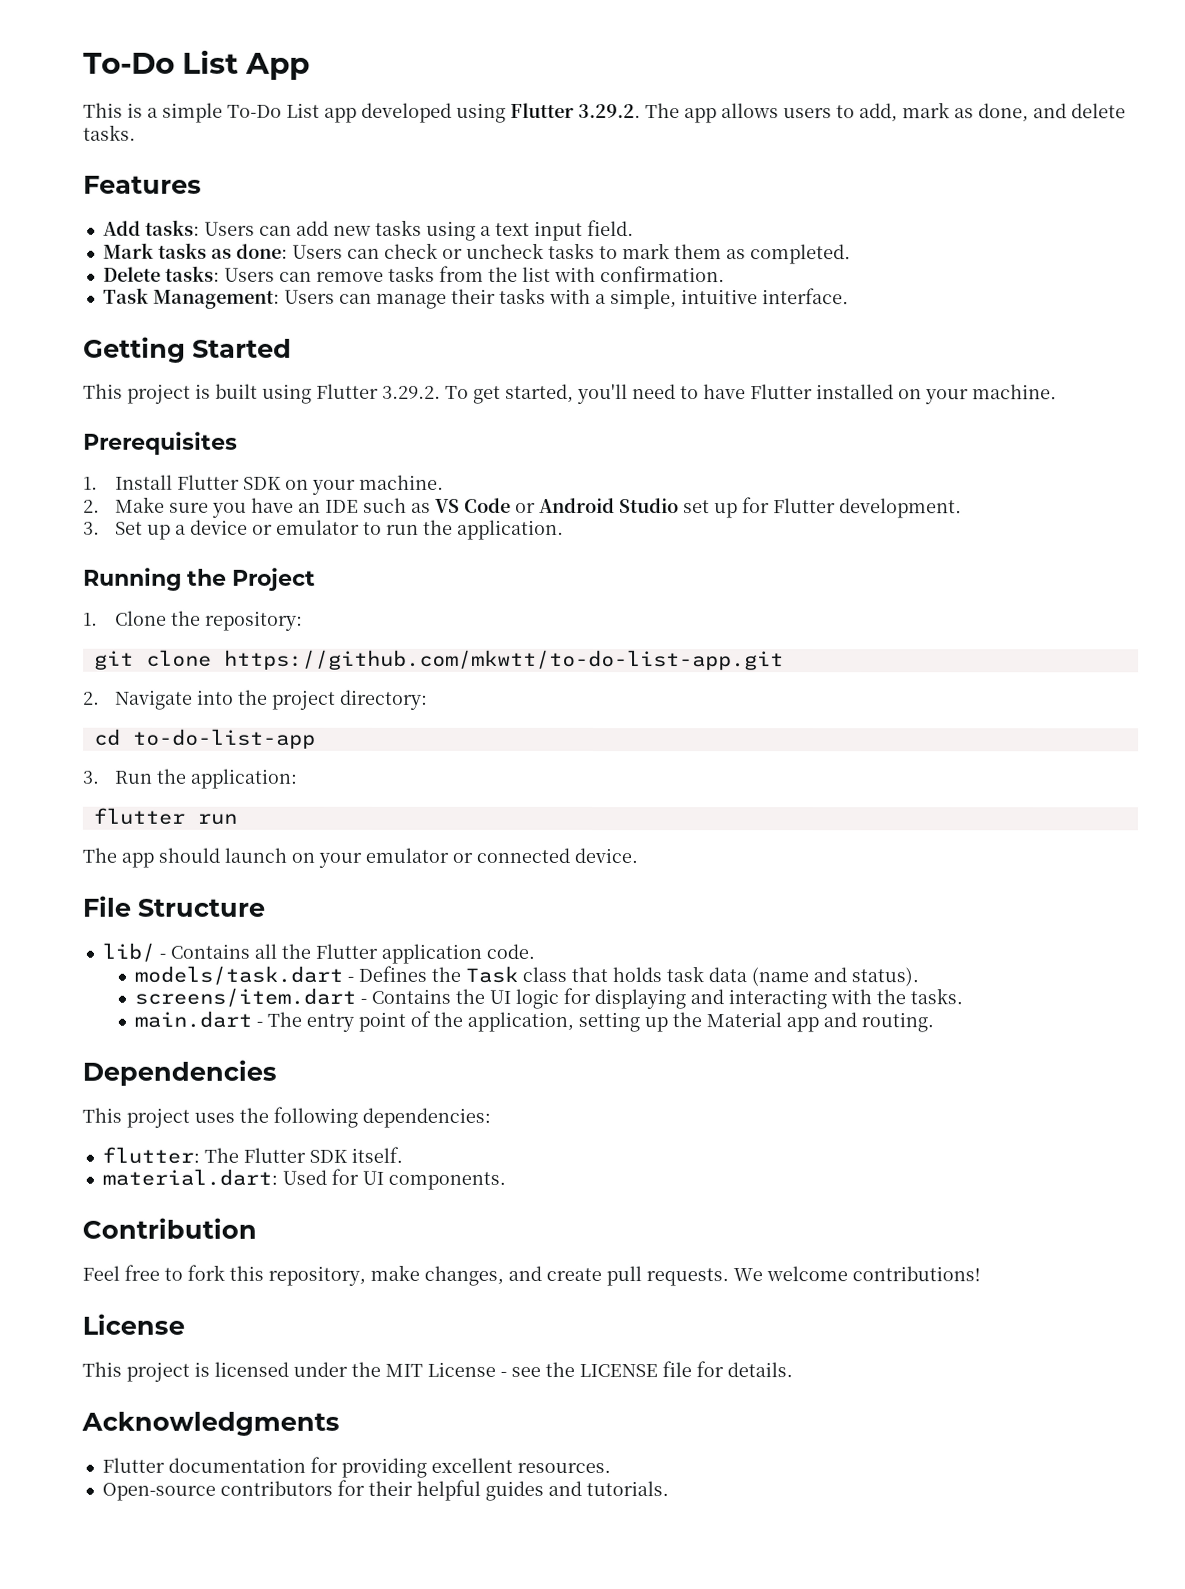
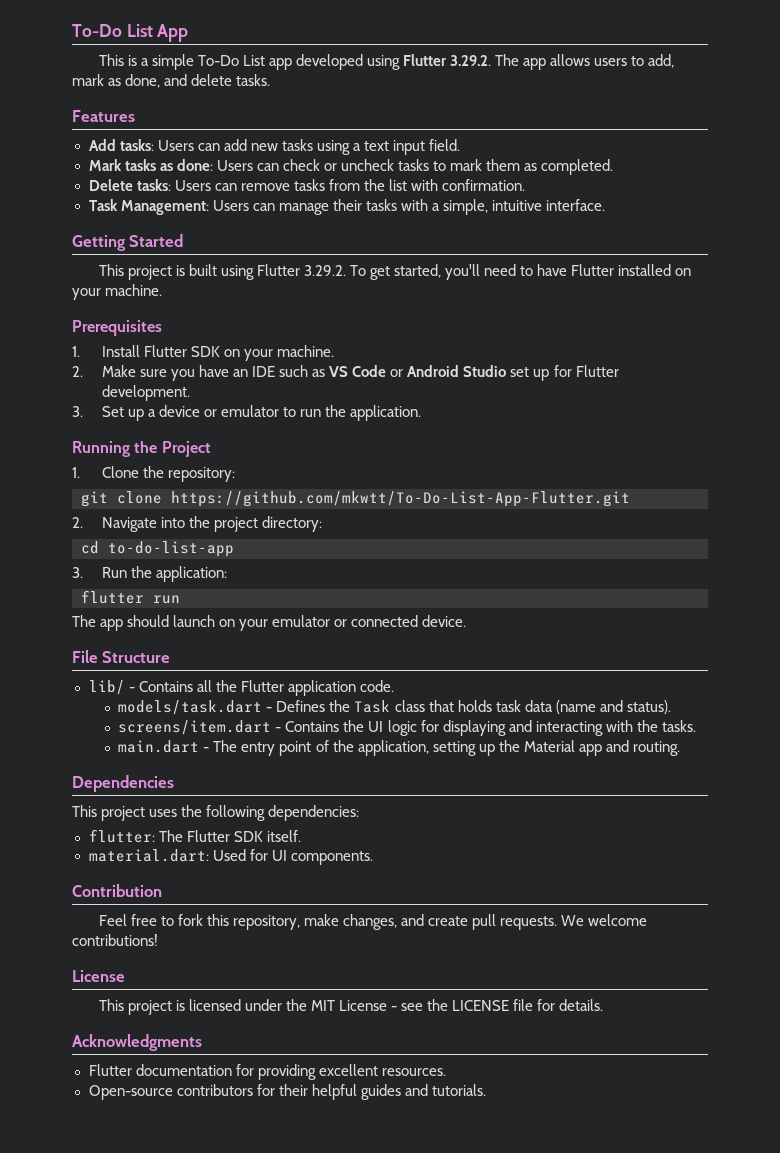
[223,649,784,671] https://github.com/mkwtt/to-do-list-app.git -> [171,491,630,507] https://github.com/mkwtt/To-Do-List-App-Flutter.git

